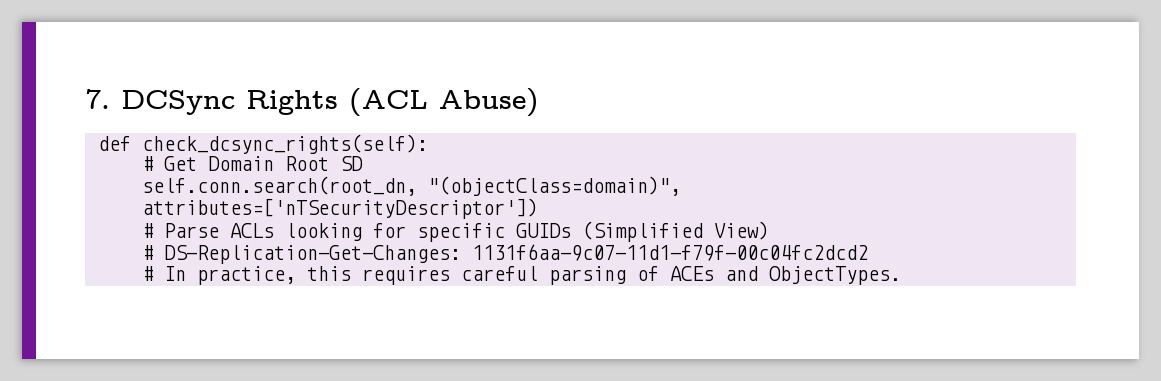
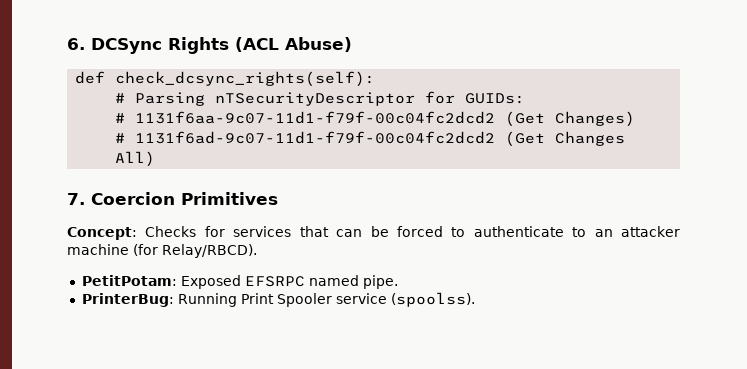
[85,89,110,109] 7. -> [67,38,85,50] 6.
[163,156,363,171] [141,176,681,196] [141,198,538,219] [141,221,769,242] [141,244,868,264] [141,266,901,285] Get Domain Root SD // self.conn.search(root_dn, "(objectClass=domain)", attributes=['nTSecurityDescriptor']) // # Parse ACLs looking for specific GUIDs (Simplified View) // # DS-Replication-Get-Changes: 1131f6aa-9c07-11d1-f79f-00c04fc2dcd2 // # In practice, this requires careful parsing of ACEs and ObjectTypes. -> [135,91,526,106] [115,111,636,127] [115,131,626,147] [115,151,156,167] [67,192,278,205] [67,226,680,240] [67,244,257,258] [81,275,398,289] [81,292,475,307] Parsing nTSecurityDescriptor for GUIDs: // # 1131f6aa-9c07-11d1-f79f-00c04fc2dcd2 (Get Changes) // # 1131f6ad-9c07-11d1-f79f-00c04fc2dcd2 (Get Changes All) // 7. Coercion Primitives // Concept: Checks for services that can be forced to authenticate to an attacker machine (for Relay/RBCD). // PetitPotam: Exposed EFSRPC named pipe. // PrinterBug: Running Print Spooler service (spoolss).

